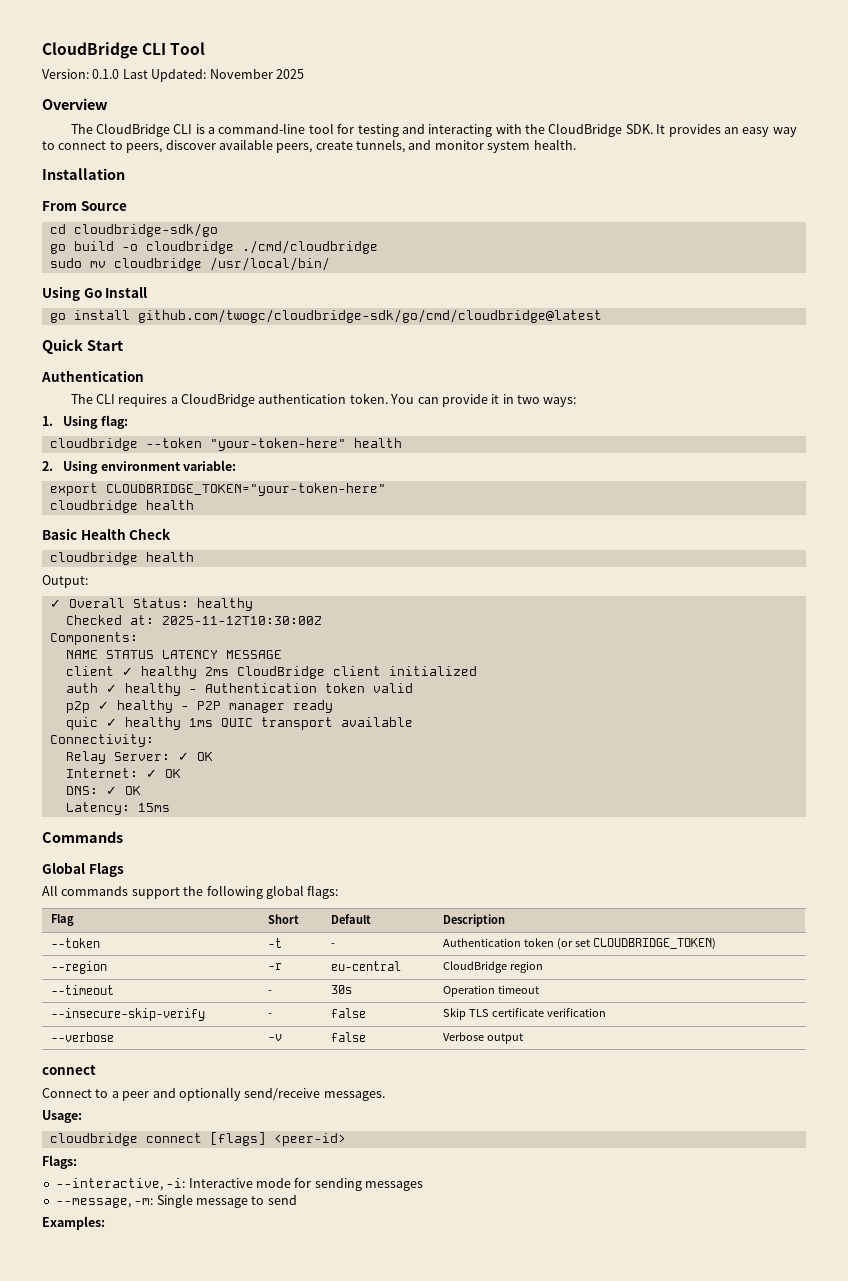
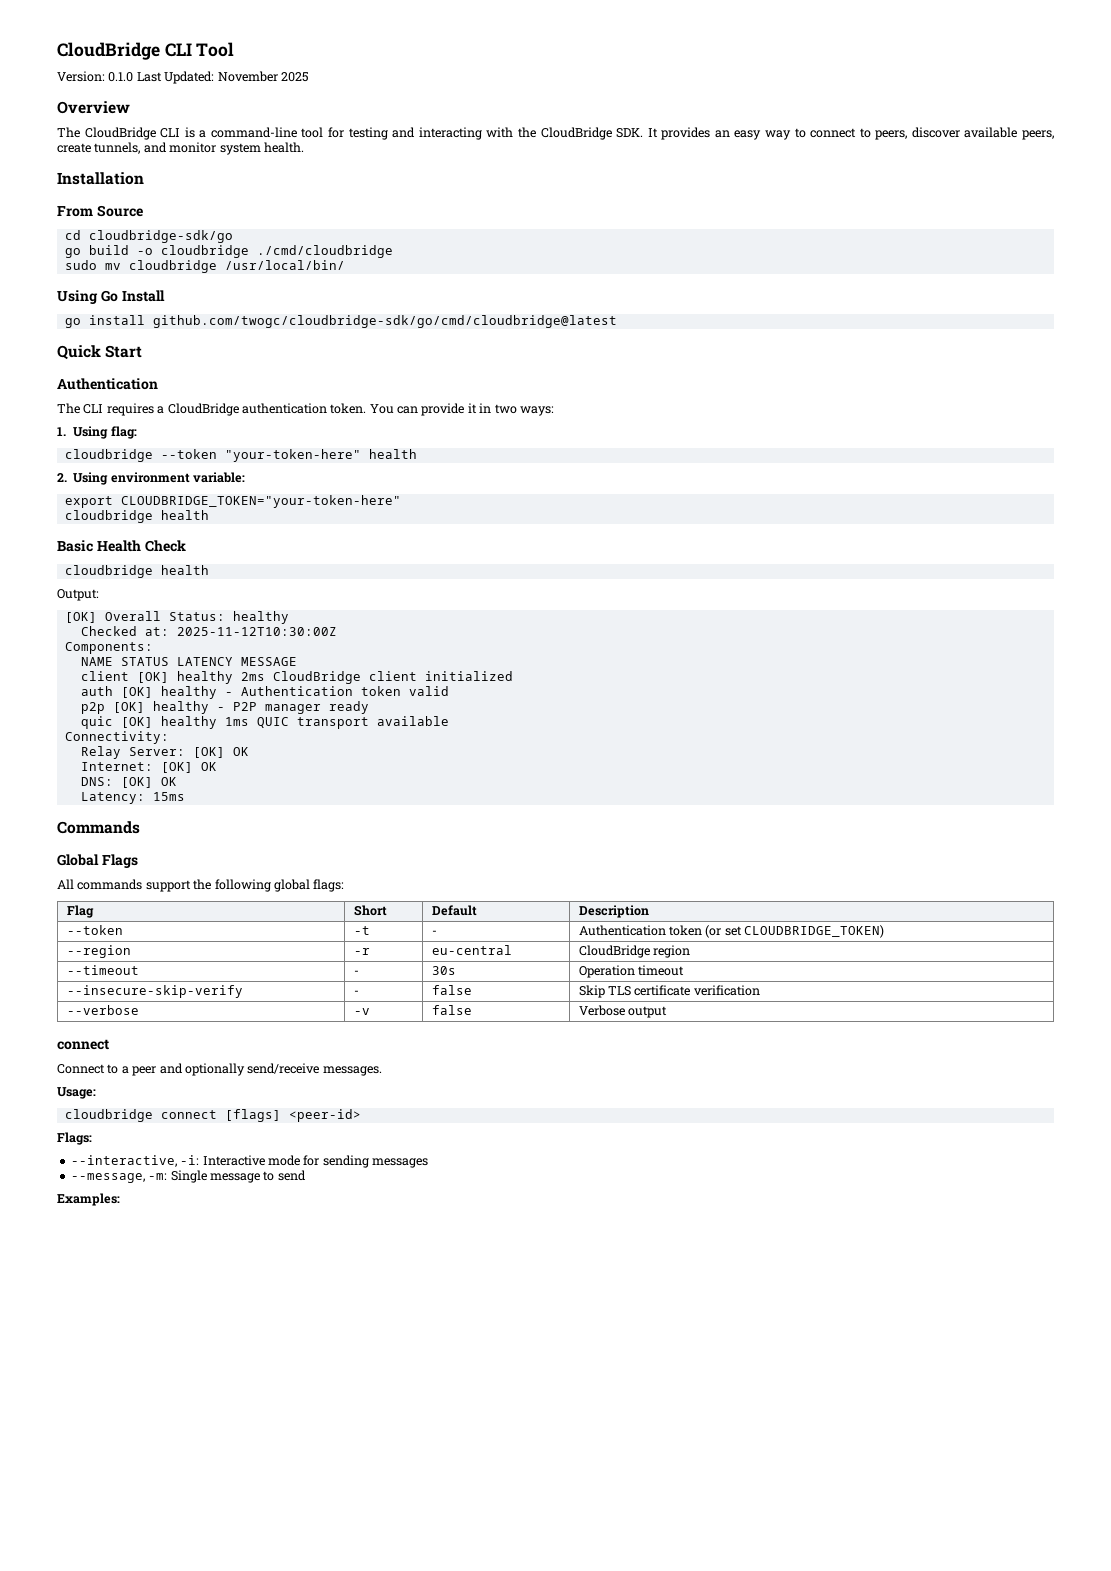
[49,599,61,608] ✓ -> [64,612,97,623] [OK]
[121,667,133,676] ✓ -> [136,672,169,683] [OK]
[105,684,117,693] ✓ -> [120,687,153,698] [OK]
[97,701,109,710] ✓ -> [112,702,145,713] [OK]
[105,718,117,727] ✓ -> [120,717,153,728] [OK]
[177,752,189,761] ✓ -> [192,747,225,758] [OK]
[145,769,157,778] ✓ -> [160,762,193,773] [OK]
[105,786,117,795] ✓ -> [120,777,153,788] [OK]

